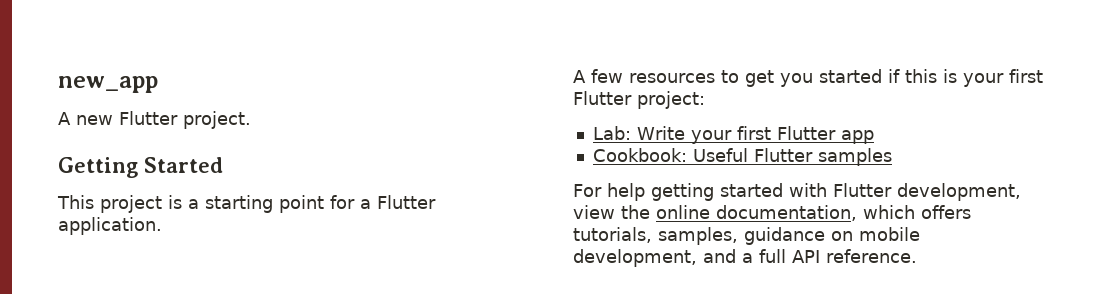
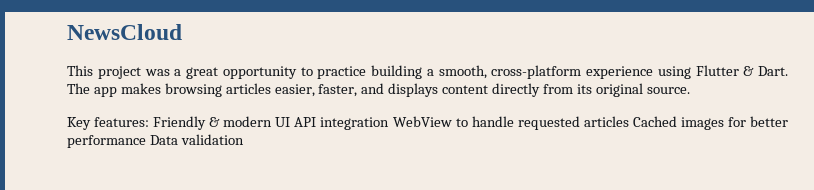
[58,76,158,93] [58,111,251,129] [58,157,223,178] [57,195,436,213] [58,217,162,235] [573,69,1043,87] [573,91,705,109] [592,126,874,144] [592,148,892,166] [573,183,1021,201] [573,205,971,221] [573,227,920,245] [573,249,917,267] new_app // A new Flutter project. // Getting Started // This project is a starting point for a Flutter application. // A few resources to get you started if this is your first Flutter project: // Lab: Write your first Flutter app // Cookbook: Useful Flutter samples // For help getting started with Flutter development, view the online documentation, which offers tutorials, samples, guidance on mobile development, and a full API reference. -> [67,24,182,40] [67,65,788,79] [67,83,690,97] [67,116,788,130] [67,134,244,148] NewsCloud // This project was a great opportunity to practice building a smooth, cross-platform experience using Flutter & Dart. The app makes browsing articles easier, faster, and displays content directly from its original source. // Key features: Friendly & modern UI API integration WebView to handle requested articles Cached images for better performance Data validation

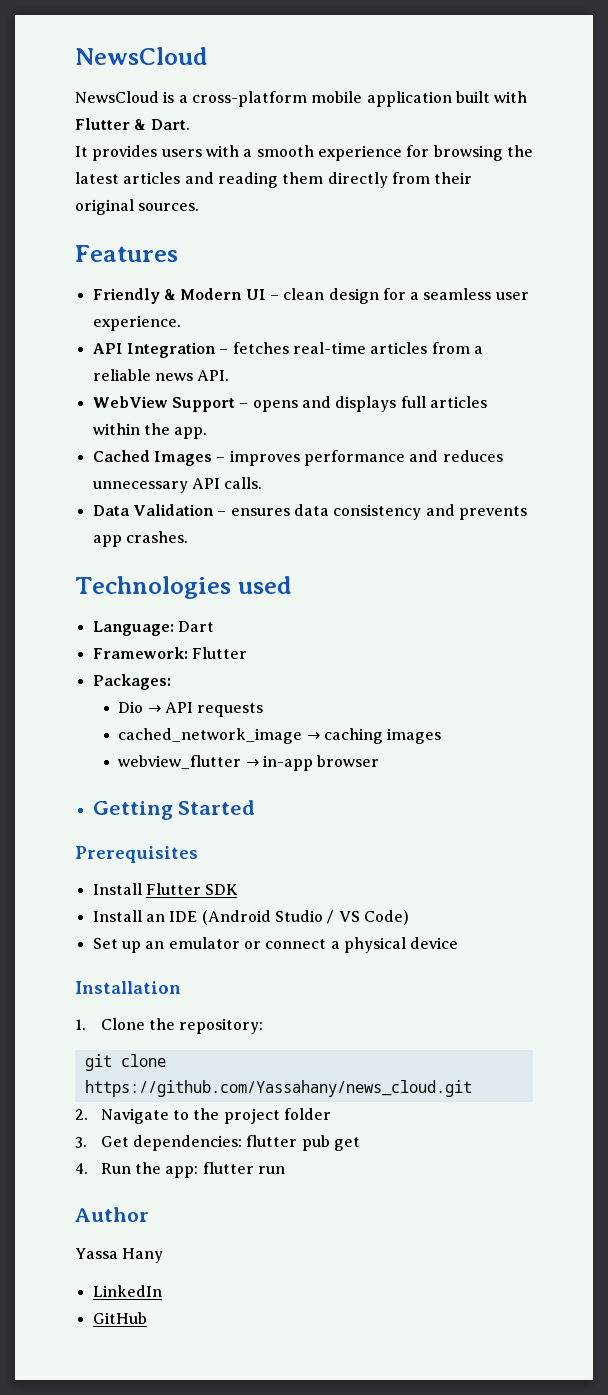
[67,65,788,79] [67,83,690,97] [67,116,788,130] [67,134,244,148] This project was a great opportunity to practice building a smooth, cross-platform experience using Flutter & Dart. The app makes browsing articles easier, faster, and displays content directly from its original source. // Key features: Friendly & modern UI API integration WebView to handle requested articles Cached images for better performance Data validation -> [75,91,528,107] [75,118,190,130] [75,145,533,161] [75,172,473,188] [75,199,200,215] [75,245,178,262] [92,288,529,304] [92,315,181,331] [92,342,483,358] [92,369,230,381] [92,396,487,412] [92,423,208,439] [92,450,503,466] [92,477,263,493] [92,504,527,520] [92,531,188,547] [75,576,292,599] [92,621,214,636] [92,647,247,659] [92,674,171,690] [118,701,264,717] [118,728,442,744] [118,755,380,771] [92,800,256,820] [75,846,198,863] [92,883,239,895] [92,910,409,925] [92,937,459,953] [75,981,181,994] [75,1018,264,1034] [84,1054,166,1071] [84,1080,472,1097] [75,1108,332,1124] [75,1135,361,1151] [75,1162,286,1178] [75,1207,149,1222] [75,1248,164,1263] [92,1285,162,1297] [92,1312,147,1324] NewsCloud is a cross-platform mobile application built with Flutter & Dart. // It provides users with a smooth experience for browsing the latest articles and reading them directly from their original sources. // Features // Friendly & Modern UI – clean design for a seamless user experience. // API Integration – fetches real-time articles from a reliable news API. // WebView Support – opens and displays full articles within the app. // Cached Images – improves performance and reduces unnecessary API calls. // Data Validation – ensures data consistency and prevents app crashes. // Technologies used // Language: Dart // Framework: Flutter // Packages: // Dio → API requests // cached_network_image → caching images // webview_flutter → in-app browser // Getting Started // Prerequisites // Install Flutter SDK // Install an IDE (Android Studio / VS Code) // Set up an emulator or connect a physical device // Installation // 1. Clone the repository: // git clone https://github.com/Yassahany/news_cloud.git // 2. Navigate to the project folder // 3. Get dependencies: flutter pub get // 4. Run the app: flutter run // Author // Yassa Hany // LinkedIn // GitHub

